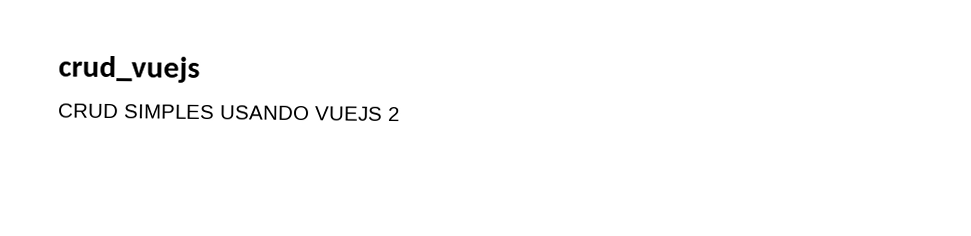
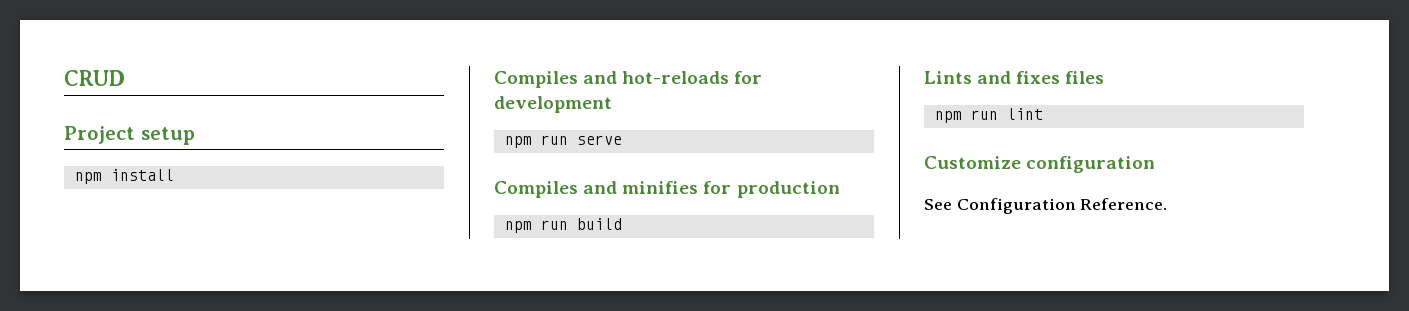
[58,55,200,83] [57,103,400,122] crud_vuejs // CRUD SIMPLES USANDO VUEJS 2 -> [64,70,125,86] [64,126,195,145] [74,169,174,184] [494,71,763,88] [494,96,612,113] [504,135,622,148] [494,181,840,198] [504,218,622,233] [924,71,1105,84] [934,108,1043,123] [924,156,1156,173] [924,198,1168,214] CRUD // Project setup // npm install // Compiles and hot-reloads for development // npm run serve // Compiles and minifies for production // npm run build // Lints and fixes files // npm run lint // Customize configuration // See Configuration Reference.

